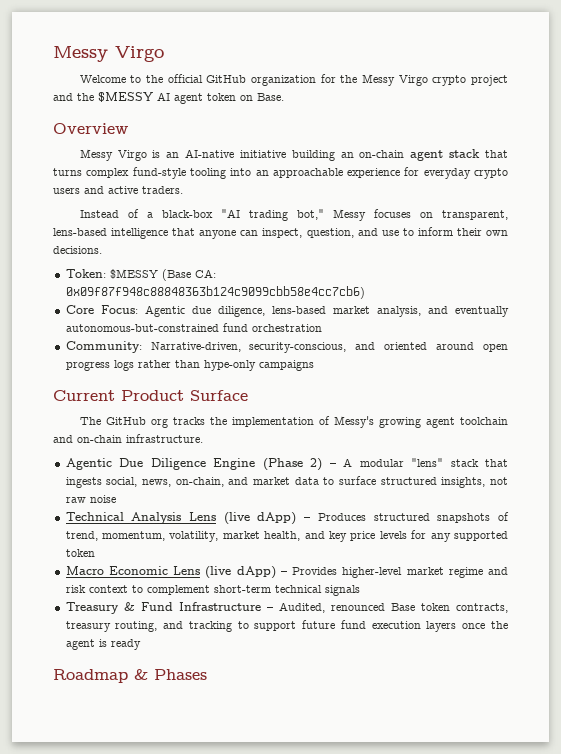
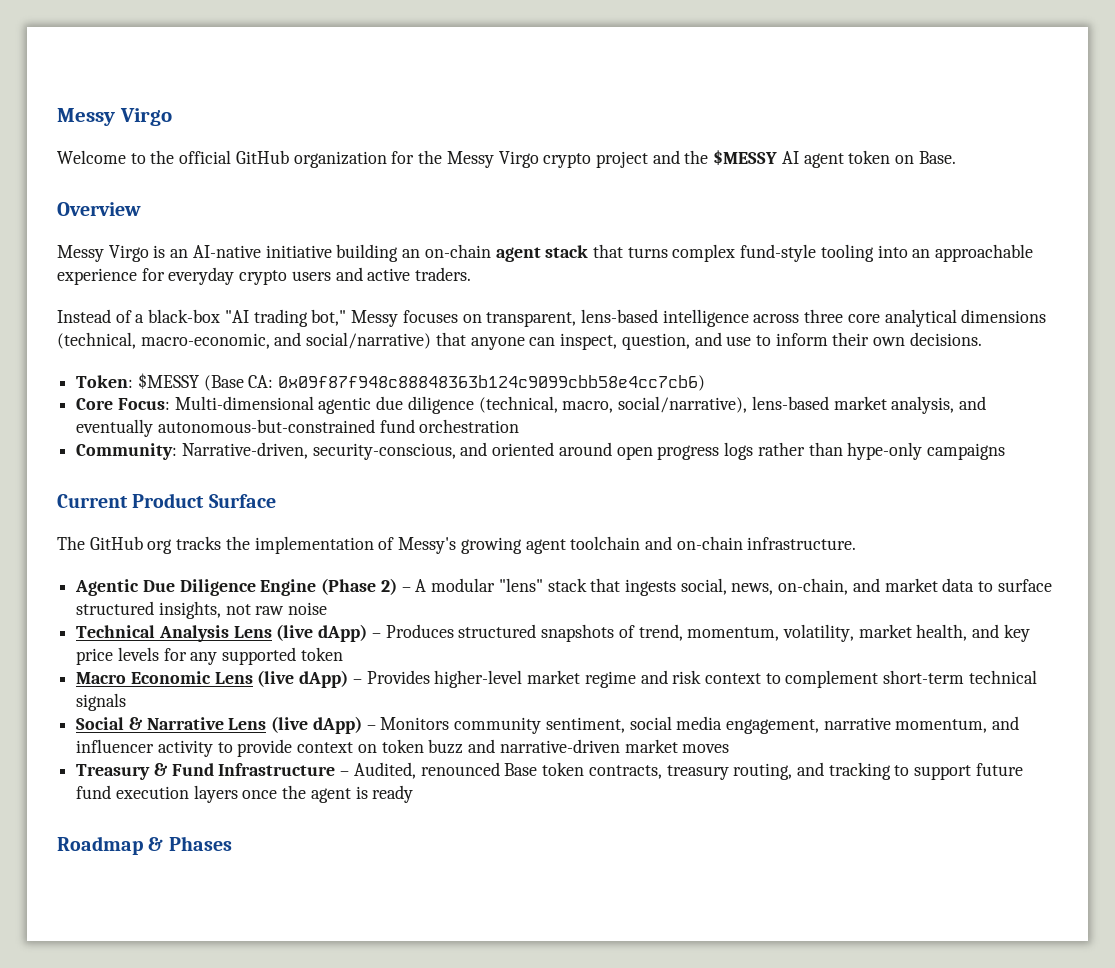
(169, 233) none -> [753,309,1047,327] [57,332,432,349] across three core analytical dimensions (technical, macro-economic, and social/narrative)
[144,305,265,317] Agentic due diligence, -> [174,396,748,414] Multi-dimensional agentic due diligence (technical, macro, social/narrative),
(360, 590) none -> [76,716,1020,734] [76,739,730,757] // Social & Narrative Lens (live dApp) – Monitors community sentiment, social media engagement, narrative momentum, and influencer activity to provide context on token buzz and narrative-driven market moves

